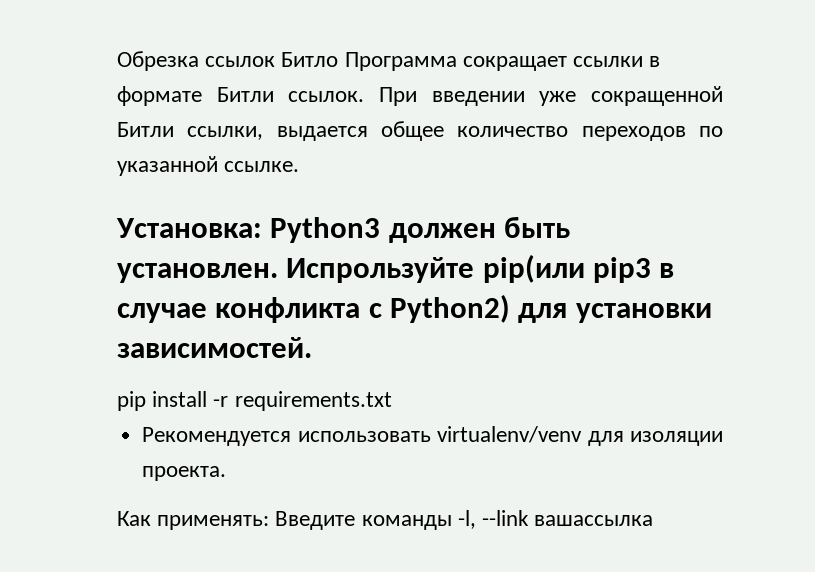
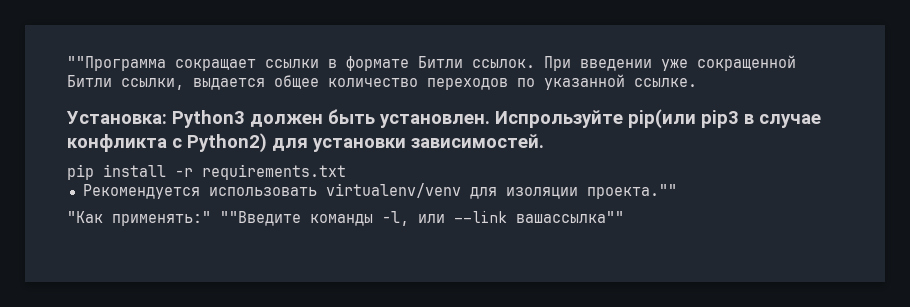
[117,51,457,71] Обрезка ссылок Битло Программа -> [67,56,166,71] ""Программа
[142,466,227,481] [117,510,654,530] проекта. // Как применять: Введите команды -l, --link вашассылка -> [586,184,677,199] [67,211,624,226] проекта."" // "Как применять:" ""Введите команды -l, или --link вашассылка""

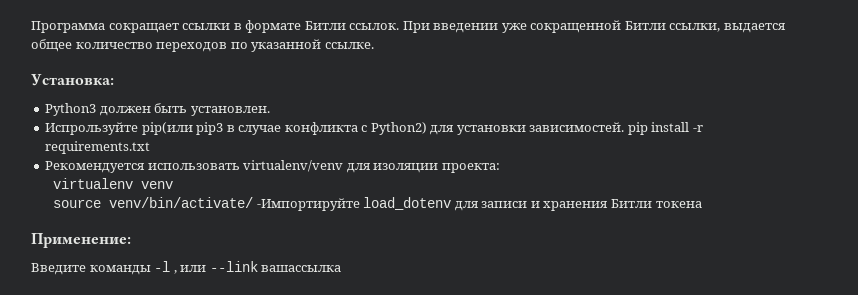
[67,56,166,71] ""Программа -> [31,21,105,33] Программа
(167, 117) none -> (114, 80) //
(490, 121) none -> (270, 111) //
(544, 141) // -> (625, 127) none
[586,184,677,199] [67,211,409,226] проекта."" // "Как применять:" ""Введите команды -l, -> [441,163,500,173] [53,178,174,189] [53,197,702,211] [31,233,131,248] [31,261,177,275] проекта: // virtualenv venv // source venv/bin/activate/ -Импортируйте load_dotenv для записи и хранения Битли токена // Применение: // Введите команды -l ,
[516,211,624,223] вашассылка"" -> [261,265,342,272] вашассылка

